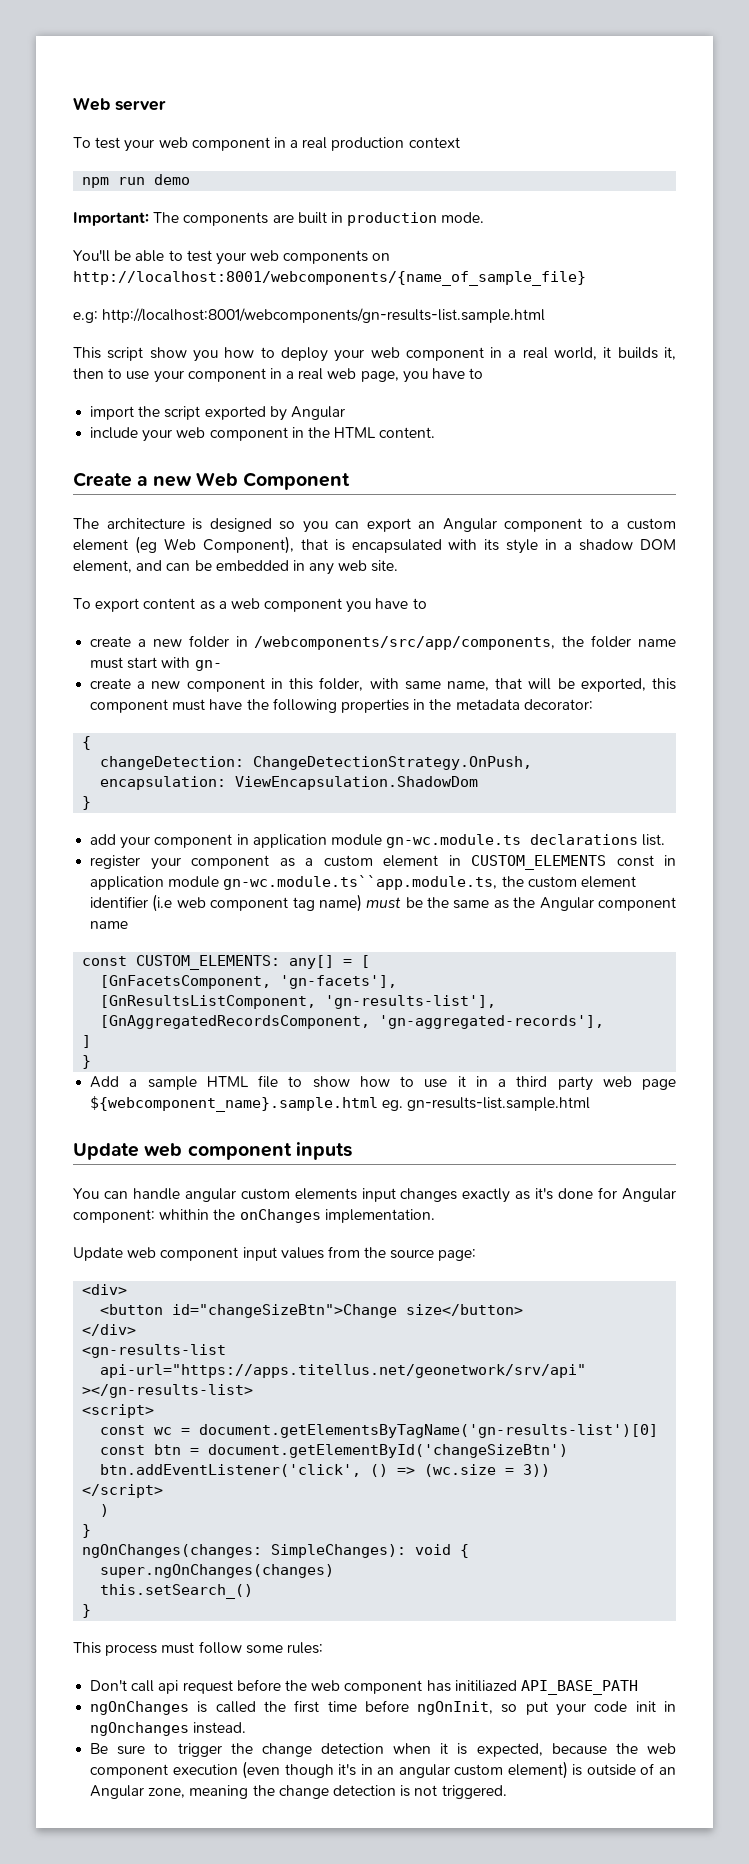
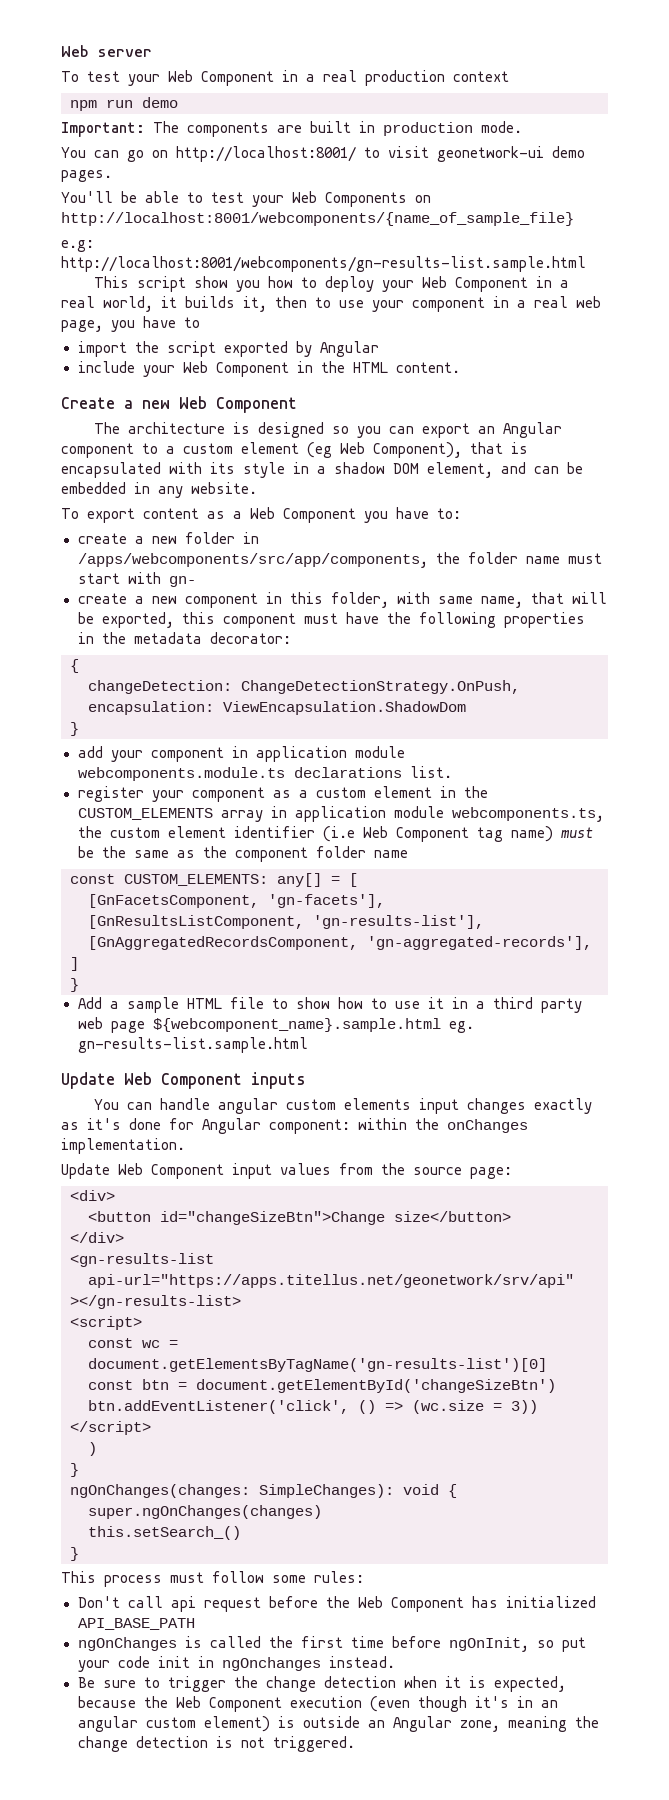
[158,137,270,151] web component -> [168,70,274,86] Web Component
(485, 217) none -> [61,146,585,162] [61,170,112,182] // You can go on http://localhost:8001/ to visit geonetwork-ui demo pages.
[250,250,369,264] web components -> [292,191,407,207] Web Components
[370,347,484,361] web component -> [422,276,529,292] Web Component
[176,427,288,441] web component -> [182,361,289,377] Web Component
[338,560,399,572] web site. -> [191,482,257,494] website.
[230,598,427,613] web component you have to -> [250,507,461,523] Web Component you have to:
[254,636,556,650] /webcomponents/src/app/components, -> [77,553,428,568] /apps/webcomponents/src/app/components,
[386,834,522,848] gn-wc.module.ts -> [77,767,285,781] webcomponents.module.ts
[471,855,676,870] [90,875,498,890] CUSTOM_ELEMENTS const in application module gn-wc.module.ts``app.module.ts, -> [463,786,488,798] [77,806,604,822] the CUSTOM_ELEMENTS array in application module webcomponents.ts,
[176,897,289,911] web component -> [362,826,469,842] Web Component
[539,897,677,911] Angular component -> [234,846,366,862] component folder
[144,1143,292,1160] web component -> [124,1072,242,1089] Web Component
[159,1209,210,1220] whithin -> [358,1118,407,1130] within
[127,1247,239,1261] web component -> [118,1163,224,1179] Web Component
[311,1680,517,1694] web component has initiliazed -> [357,1596,596,1612] Web Component has initialized
[646,1743,676,1754] [90,1764,169,1778] web component -> [175,1696,282,1712] Web Component
[640,1763,655,1775] of -> (360, 1722) none

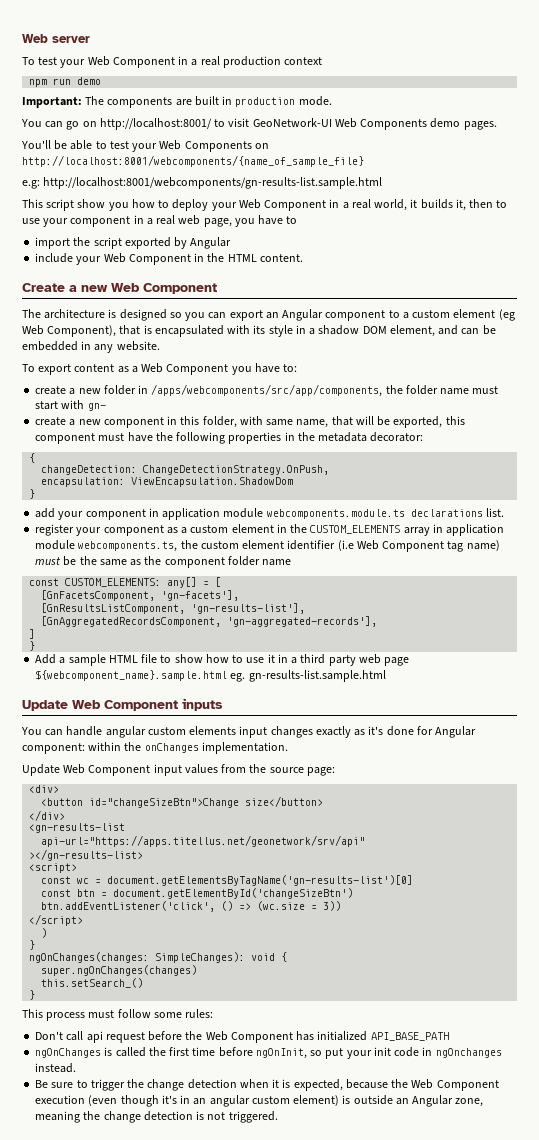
[437,146,544,162] geonetwork-ui -> [252,118,428,130] GeoNetwork-UI Web Components
[117,1656,190,1668] code init -> [373,1047,420,1057] init code

